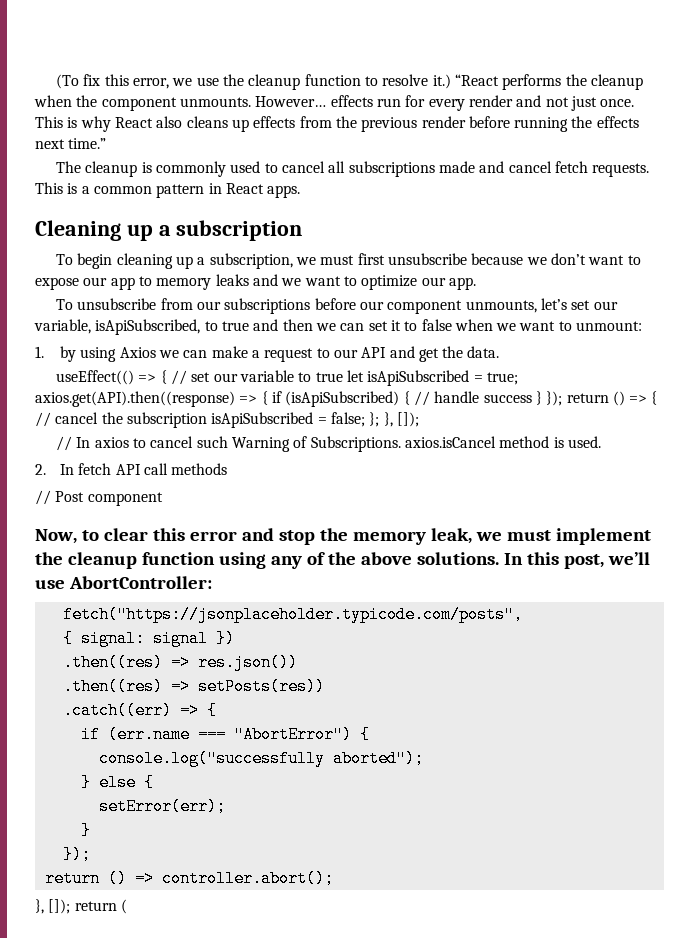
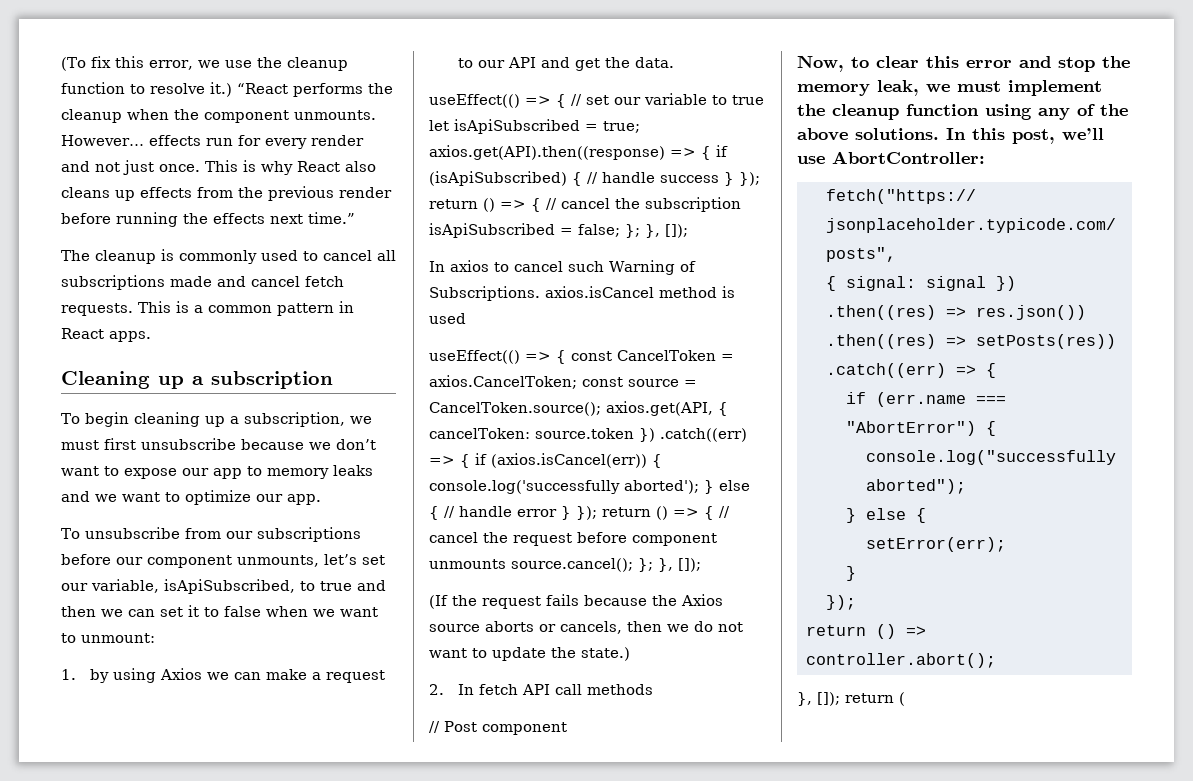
[56,436,73,451] // -> (688, 231) none
[568,436,602,448] used. -> [429,313,466,324] [429,350,734,364] [429,375,697,389] [429,401,728,416] [429,428,747,442] [429,453,662,468] [429,480,750,494] [429,506,730,520] [429,532,717,546] [429,558,701,572] [429,594,723,609] [429,621,743,634] [429,647,630,661] used // useEffect(() => { const CancelToken = axios.CancelToken; const source = CancelToken.source(); axios.get(API, { cancelToken: source.token }) .catch((err) => { if (axios.isCancel(err)) { console.log('successfully aborted'); } else { // handle error } }); return () => { // cancel the request before component unmounts source.cancel(); }; }, []); // (If the request fails because the Axios source aborts or cancels, then we do not want to update the state.)

